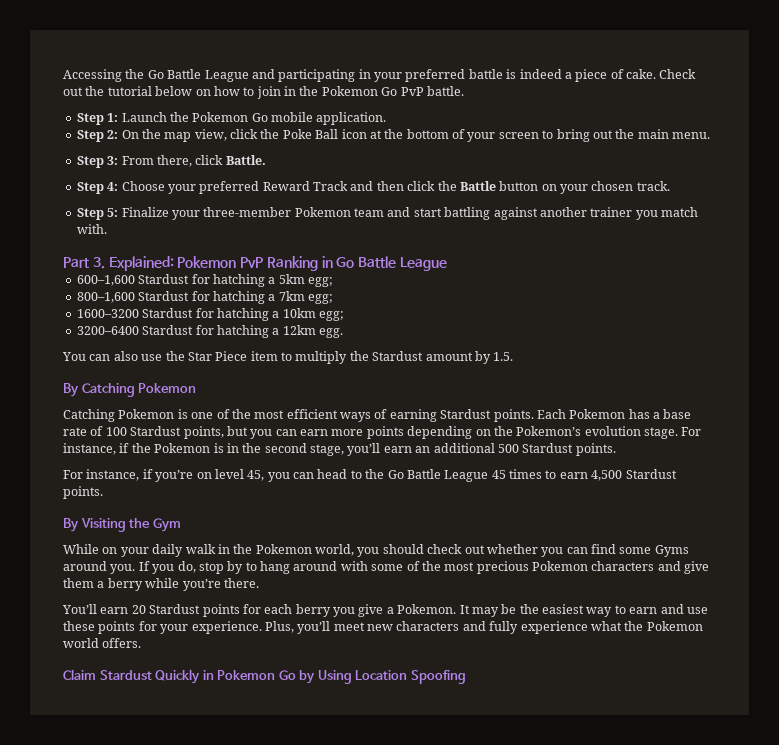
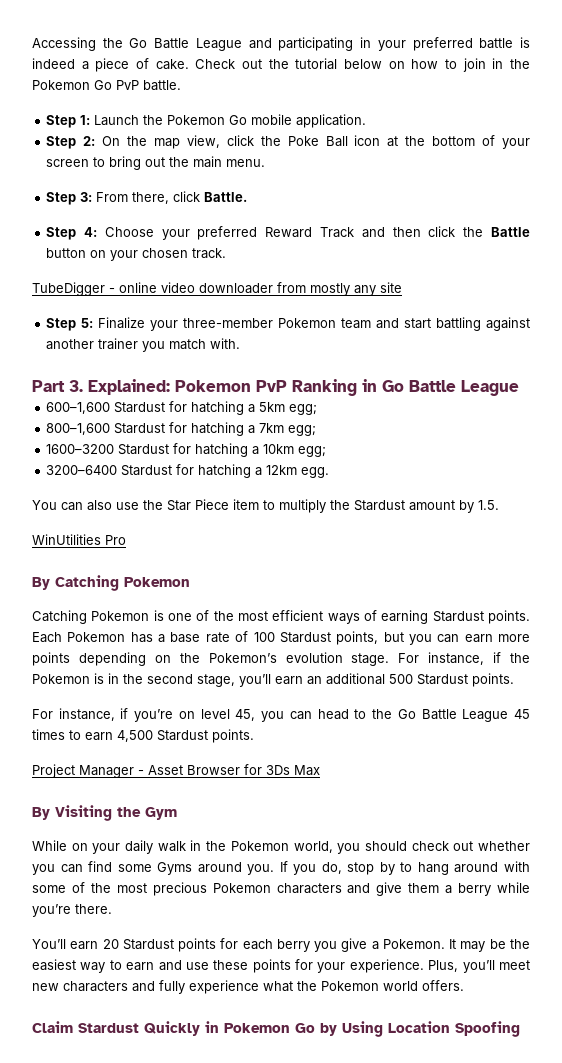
(670, 186) none -> [32,282,402,296] // TubeDigger - online video downloader from mostly any site
(514, 356) none -> [32,534,126,545] // WinUtilities Pro
(103, 492) none -> [32,764,320,778] // Project Manager - Asset Browser for 3Ds Max

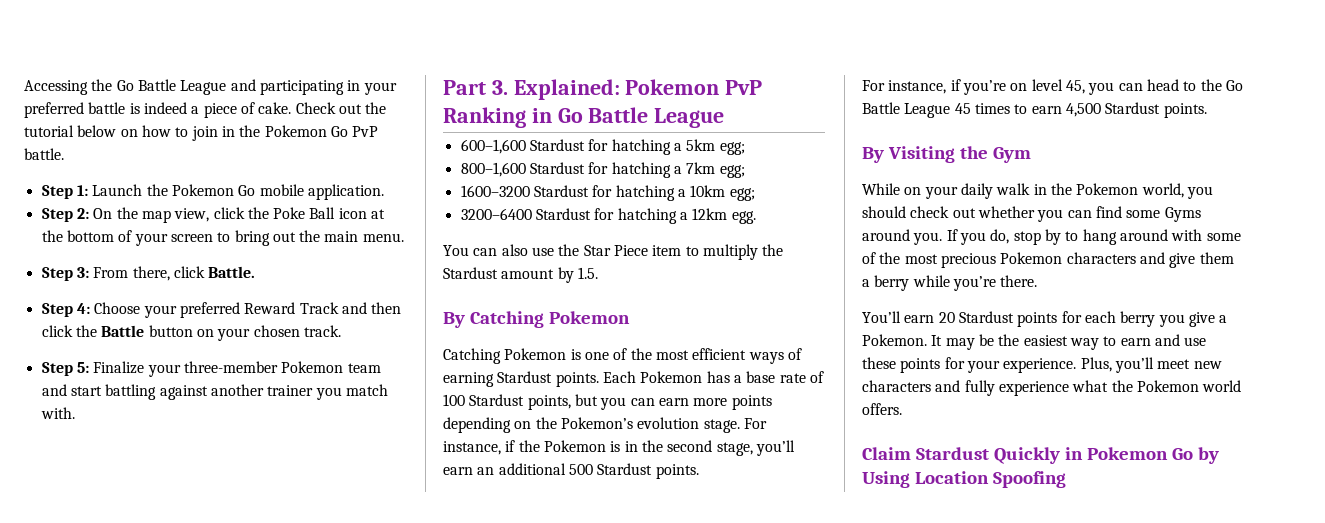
[32,282,402,296] // TubeDigger - online video downloader from mostly any site -> (341, 331) none
[32,534,126,545] // WinUtilities Pro -> (598, 273) none
[32,764,320,778] // Project Manager - Asset Browser for 3Ds Max -> (1207, 110) none

